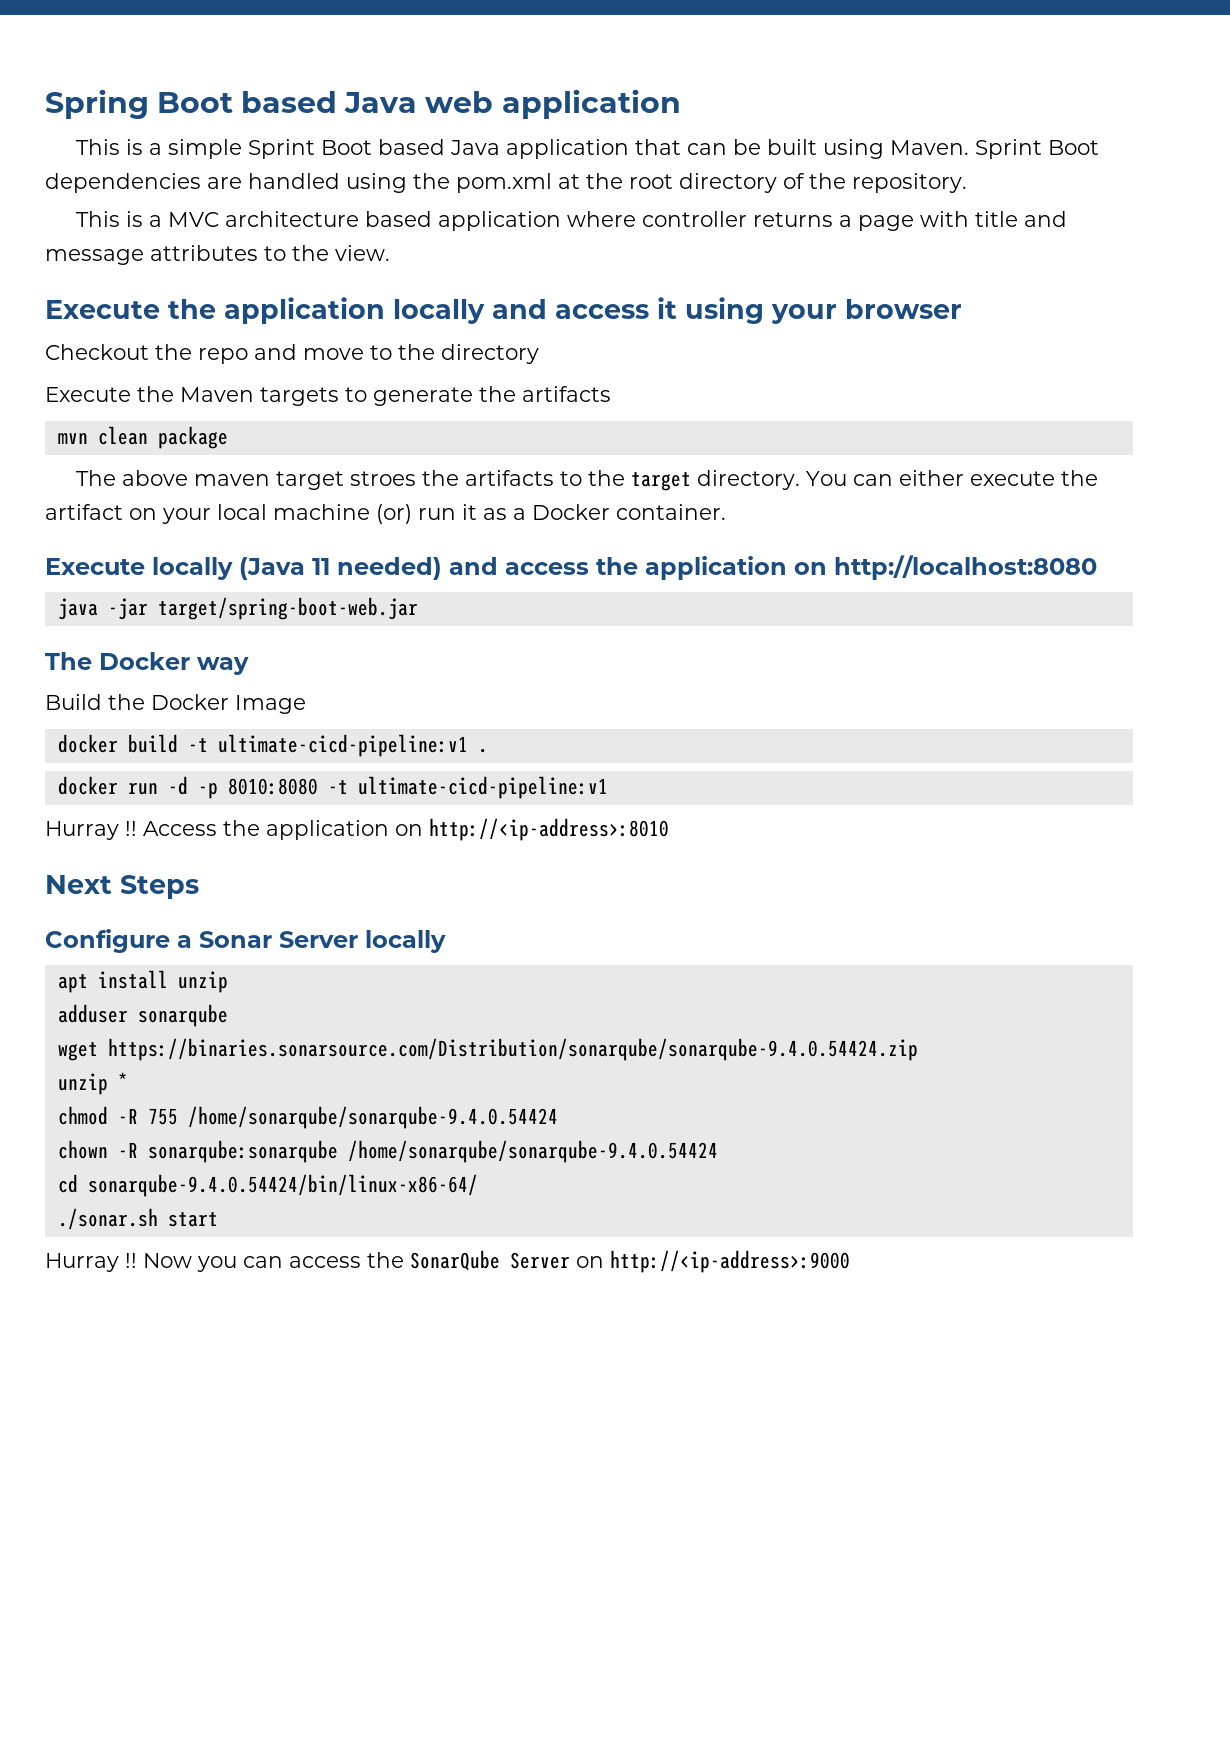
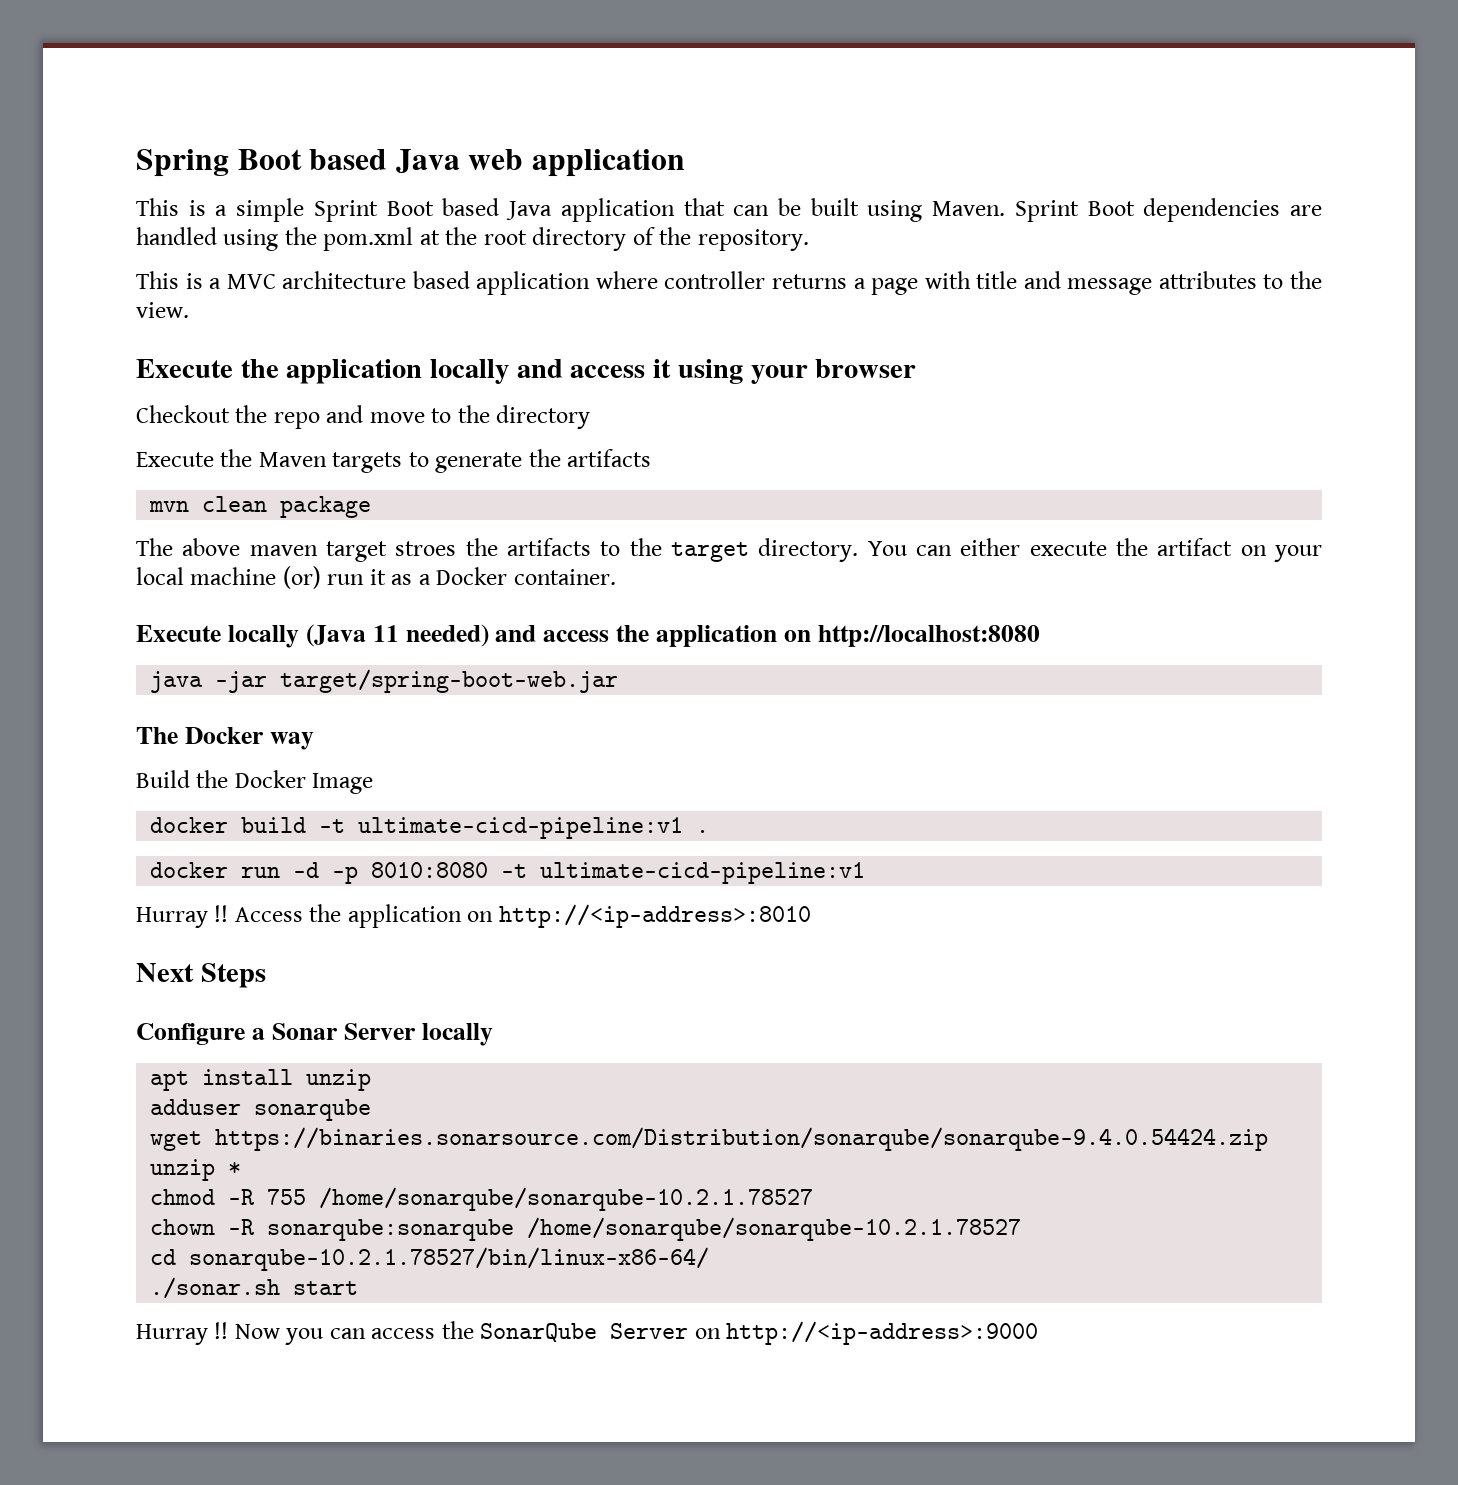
[187,1106,558,1129] /home/sonarqube/sonarqube-9.4.0.54424 -> [319,1187,814,1211] /home/sonarqube/sonarqube-10.2.1.78527
[347,1140,718,1163] /home/sonarqube/sonarqube-9.4.0.54424 -> [527,1217,1022,1241] /home/sonarqube/sonarqube-10.2.1.78527
[87,1174,478,1197] sonarqube-9.4.0.54424/bin/linux-x86-64/ -> [189,1247,710,1271] sonarqube-10.2.1.78527/bin/linux-x86-64/

